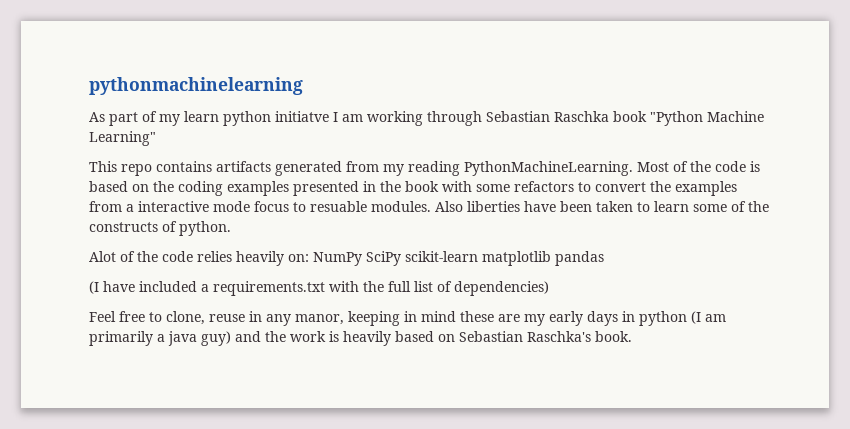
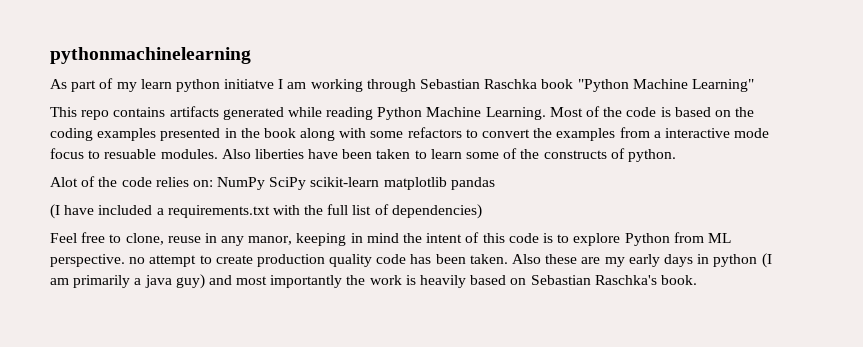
[346,161,633,176] from my reading PythonMachineLearning. -> [287,107,546,120] while reading Python Machine Learning.
(439, 186) none -> [300,128,336,141] along
[236,251,284,266] heavily -> (189, 182) none
(456, 316) none -> [403,232,731,246] [50,254,542,267] the intent of this code is to explore Python from ML perspective. no attempt to create production quality code has been taken. Also
(261, 336) none -> [236,275,343,288] most importantly

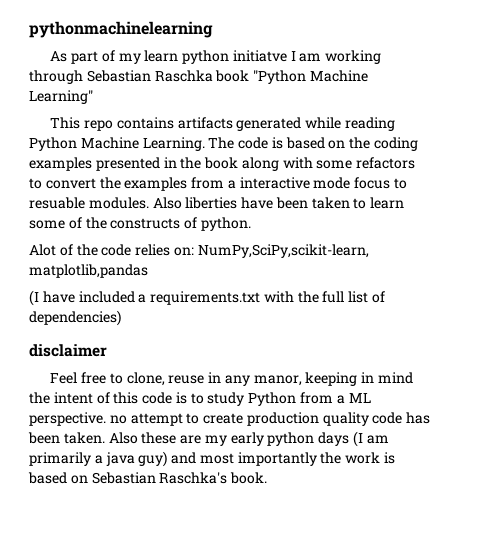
[549,106,623,117] Most of the -> [208,137,235,149] The
[217,177,495,190] NumPy SciPy scikit-learn matplotlib pandas -> [197,244,369,258] [29,264,148,278] NumPy,SciPy,scikit-learn, matplotlib,pandas
(482, 211) none -> [29,344,107,357] // disclaimer
[573,233,621,246] explore -> [207,392,245,406] study
(704, 237) none -> [336,395,345,404] a
[663,254,758,267] days in python -> [267,432,350,446] python days
[420,275,467,288] heavily -> (396, 458) none

